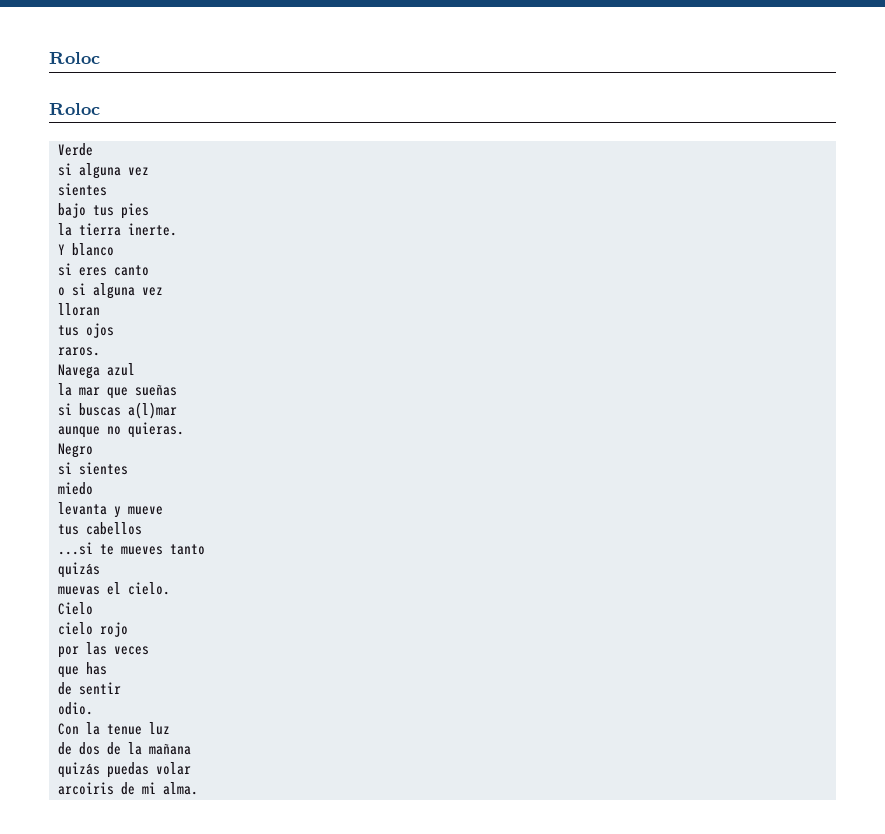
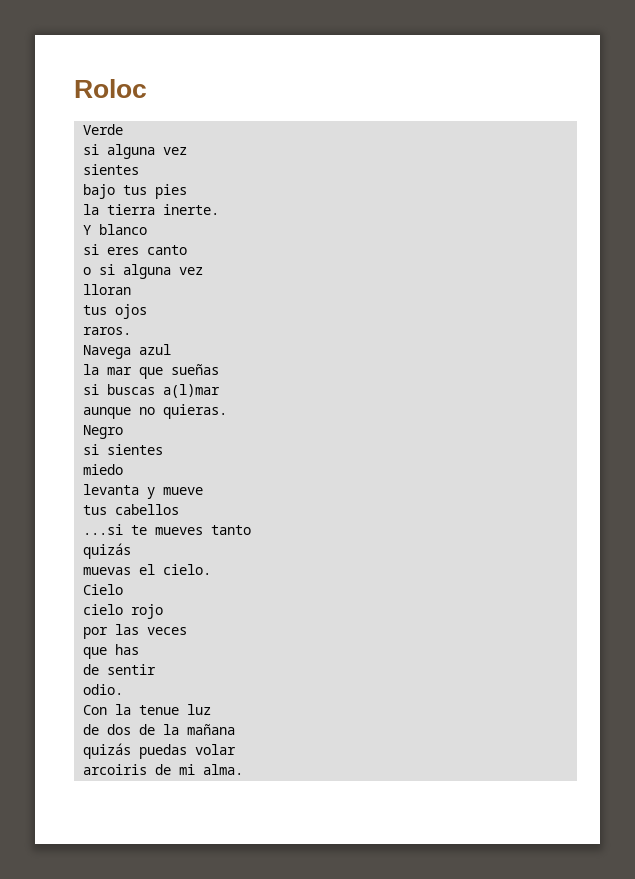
[49,52,100,64] [49,103,100,115] Roloc // Roloc -> [74,79,147,98] Roloc

